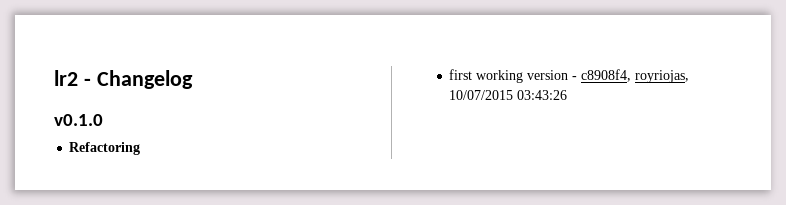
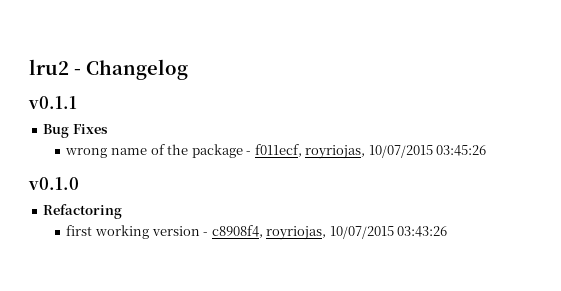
[54,70,78,86] lr2 -> [29,59,69,75] lru2
(193, 79) none -> [28,96,77,109] [43,124,108,138] [65,144,487,159] // v0.1.1 // Bug Fixes // wrong name of the package - f011ecf, royriojas, 10/07/2015 03:45:26

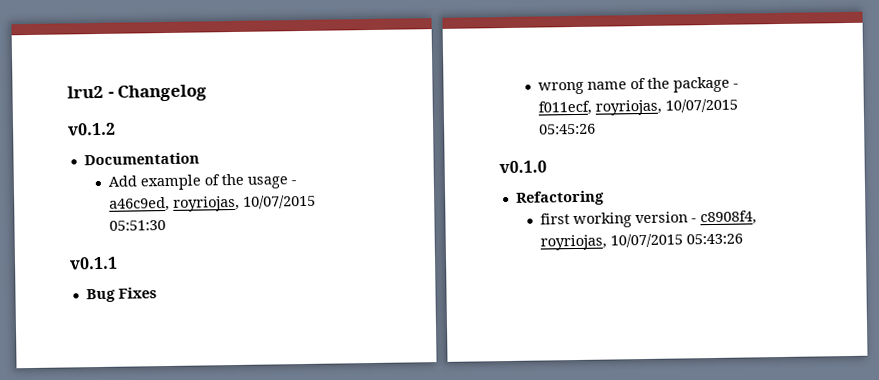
(188, 69) none -> [67,122,116,136] [83,152,200,166] [107,173,297,191] [108,194,316,212] [108,220,166,231] // v0.1.2 // Documentation // Add example of the usage - a46c9ed, royriojas, 10/07/2015 05:51:30
[436,145,487,156] 03:45:26 -> [538,123,596,135] 05:45:26
[397,226,448,237] 03:43:26 -> [685,233,743,245] 05:43:26

